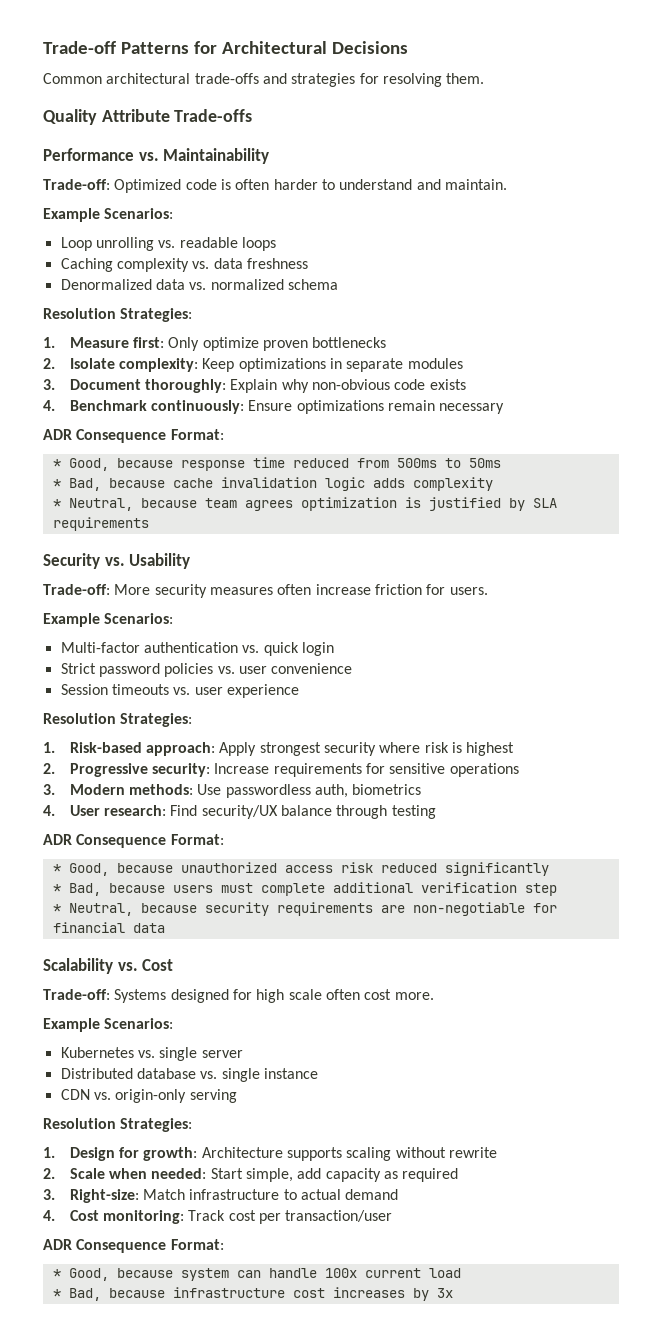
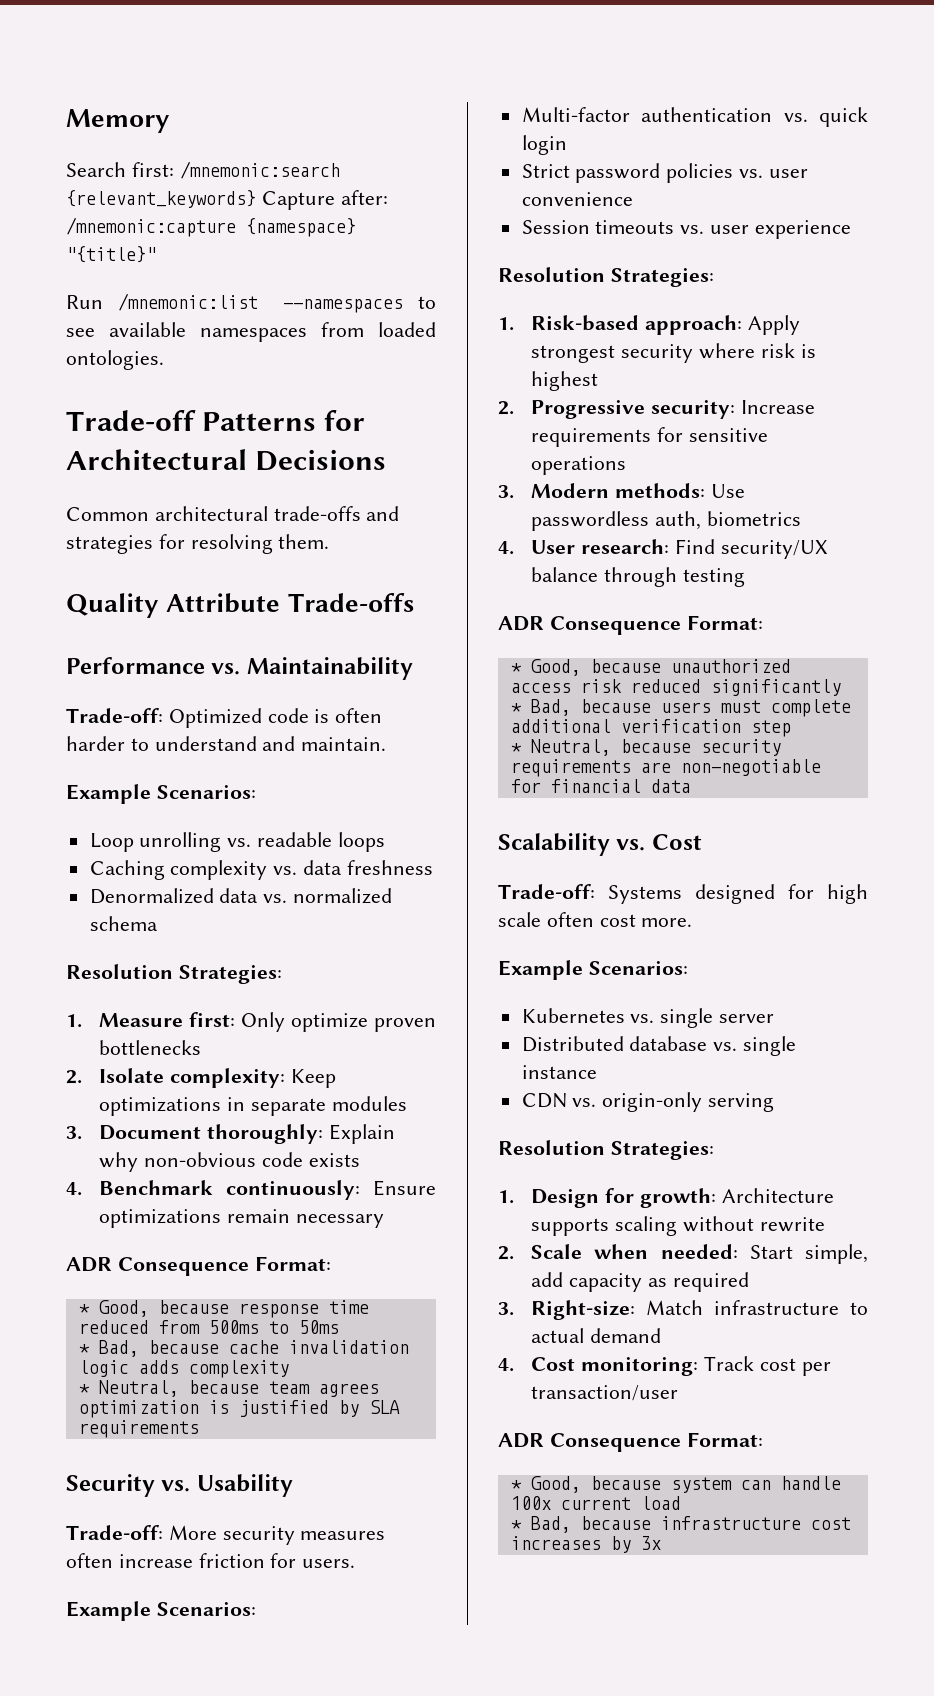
(43, 47) none -> [66,109,170,133] [66,161,340,179] [66,190,388,210] [66,217,356,237] [66,246,156,263] [66,293,436,313] [66,322,436,342] [66,350,164,370] Memory // Search first: /mnemonic:search {relevant_keywords} Capture after: /mnemonic:capture {namespace} "{title}" // Run /mnemonic:list --namespaces to see available namespaces from loaded ontologies. //

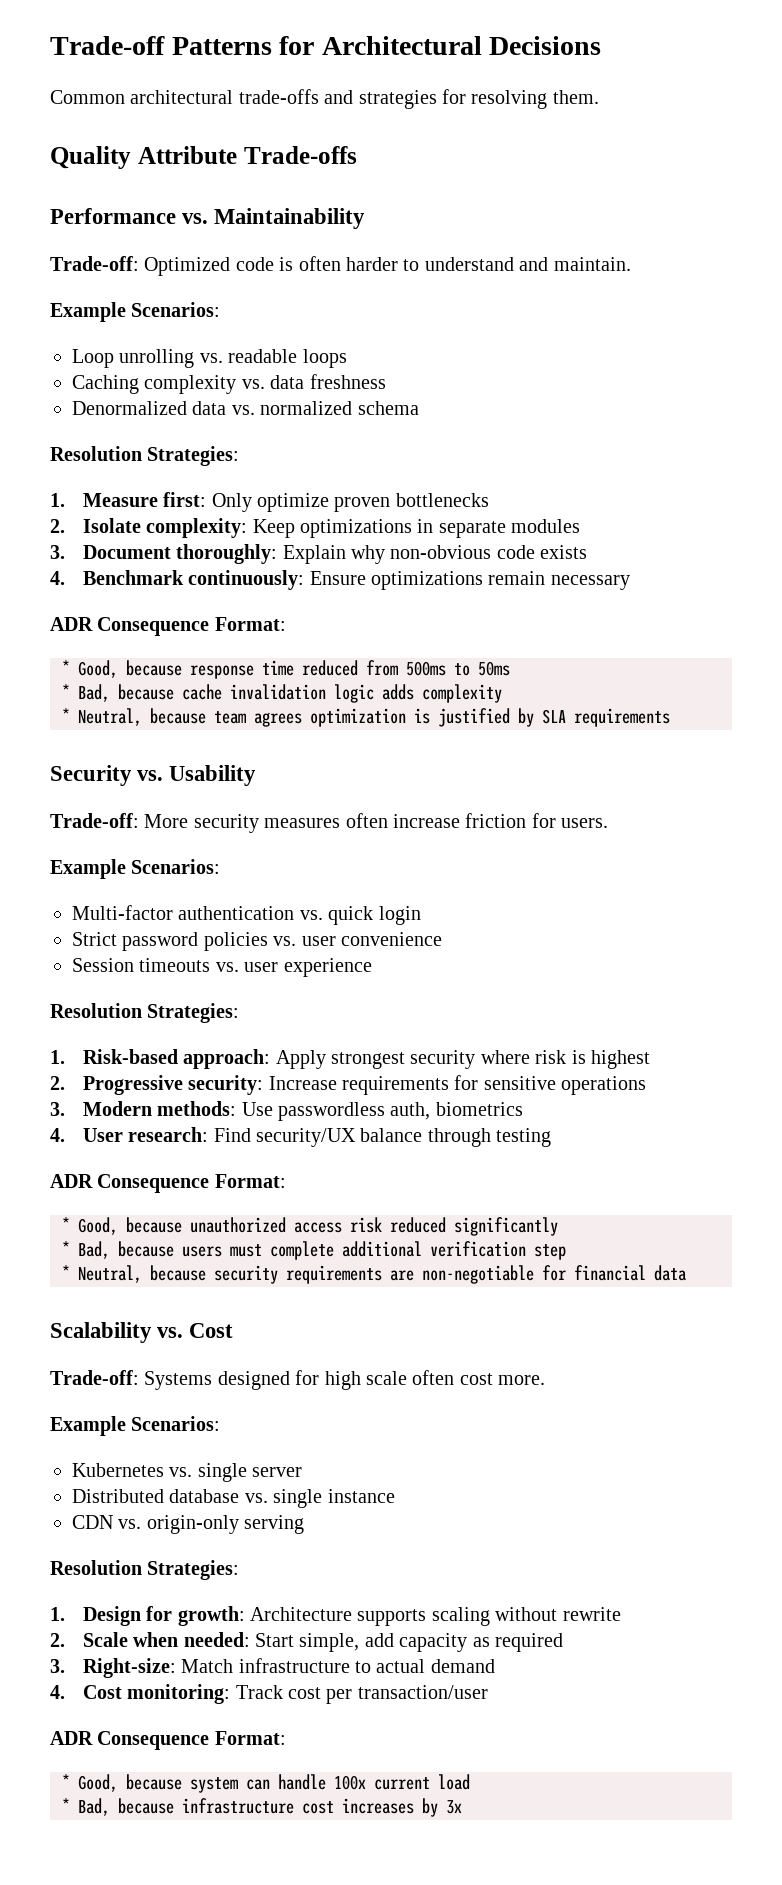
[66,109,170,133] [66,161,340,179] [66,190,388,210] [66,217,356,237] [66,246,156,263] [66,293,436,313] [66,322,436,342] [66,350,164,370] Memory // Search first: /mnemonic:search {relevant_keywords} Capture after: /mnemonic:capture {namespace} "{title}" // Run /mnemonic:list --namespaces to see available namespaces from loaded ontologies. // -> (50, 45) none

